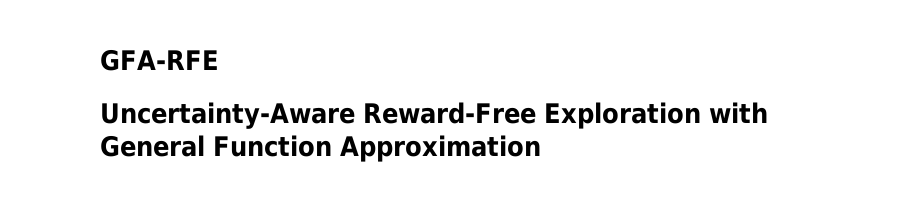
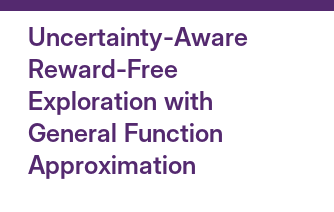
[100,49,219,71] GFA-RFE // -> (28, 39) none

